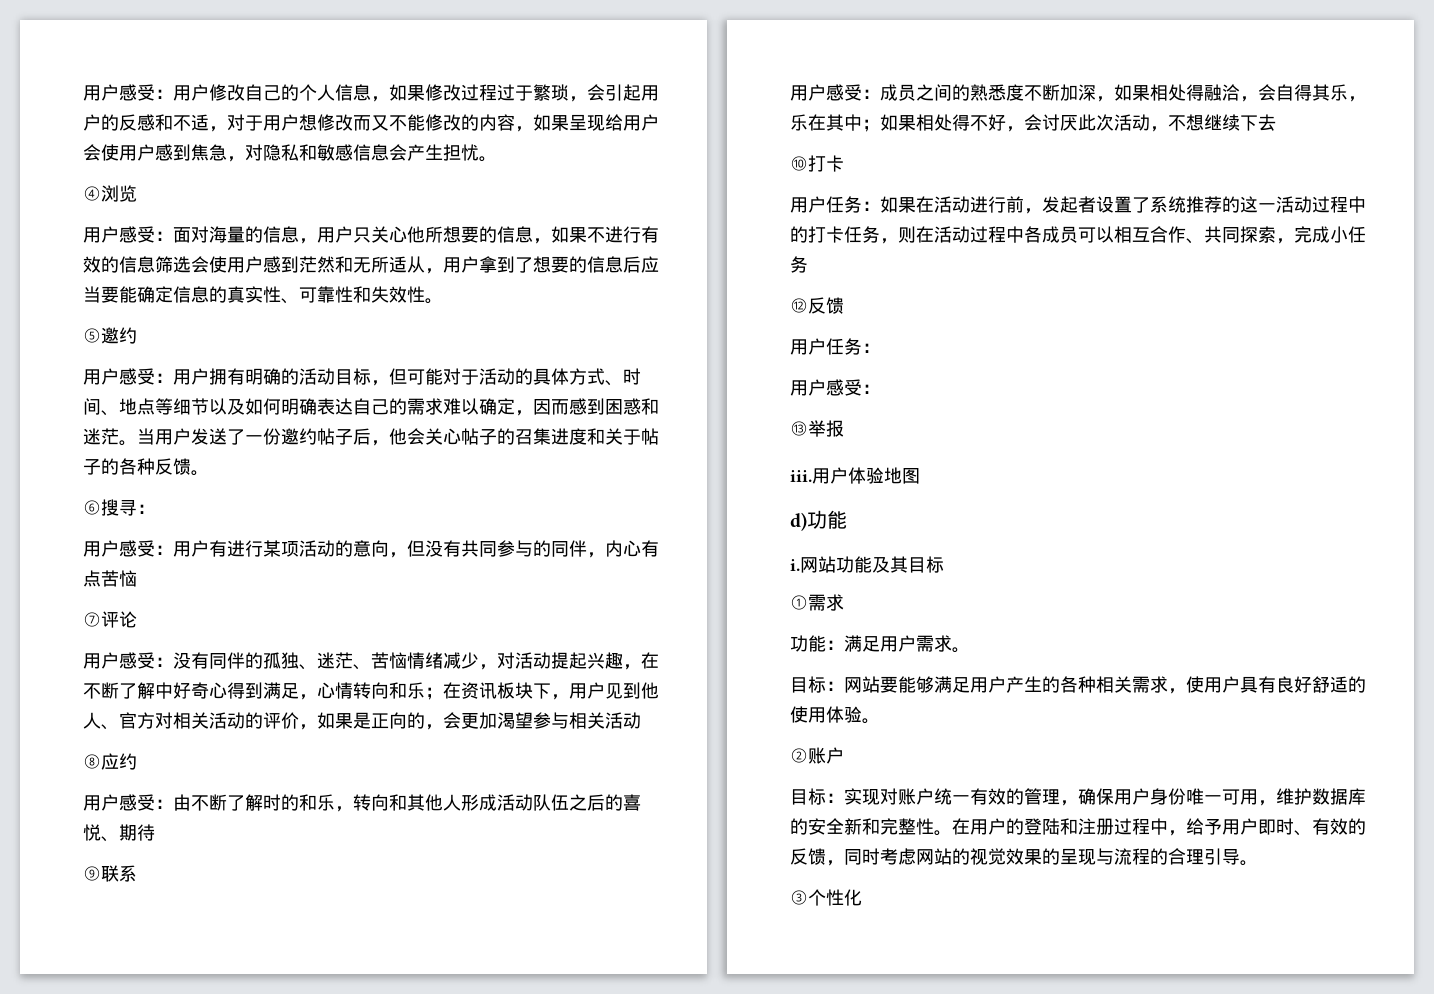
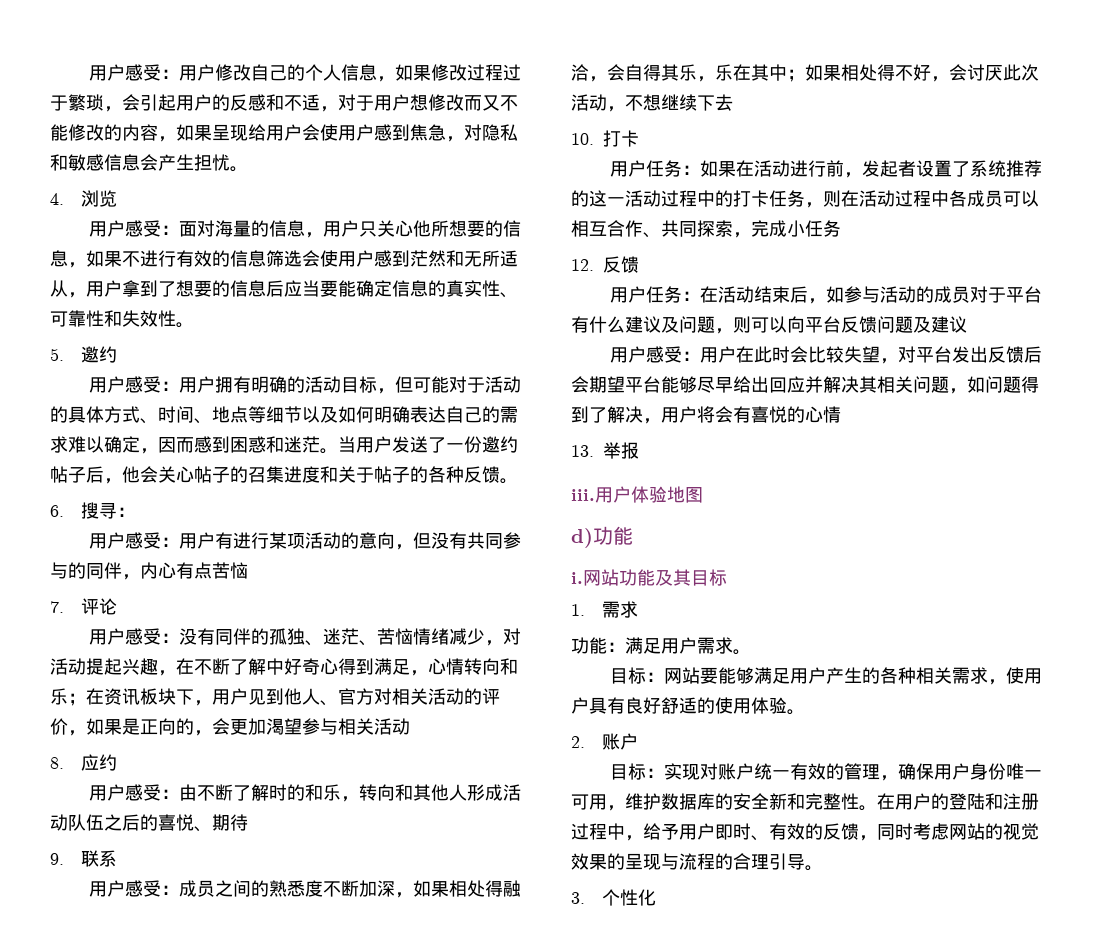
[83,186,101,201] ④ -> [50,193,64,205] 4.
[83,328,101,343] ⑤ -> [50,348,64,361] 5.
[83,500,101,515] ⑥ -> [50,505,64,517] 6.
[83,612,101,627] ⑦ -> [50,601,64,613] 7.
[83,754,101,769] ⑧ -> [50,757,64,769] 8.
[83,866,101,881] ⑨ -> [50,853,64,865] 9.
[790,156,808,171] ⑩ -> [571,133,594,145] 10.
[790,298,808,313] ⑫ -> [571,259,594,271] 12.
[790,379,880,396] [790,421,808,436] // 用户感受： // ⑬ -> [700,286,1043,304] [571,316,967,334] [610,346,1043,364] [571,376,1039,394] [571,406,841,424] [571,445,594,457] 在活动结束后，如参与活动的成员对于平台有什么建议及问题，则可以向平台反馈问题及建议 // 用户感受：用户在此时会比较失望，对平台发出反馈后会期望平台能够尽早给出回应并解决其相关问题，如问题得到了解决，用户将会有喜悦的心情 // 13.
[790,595,808,610] ① -> [571,604,585,616] 1.
[790,748,808,763] ② -> [571,736,585,748] 2.
[790,890,808,905] ③ -> [571,892,585,904] 3.

